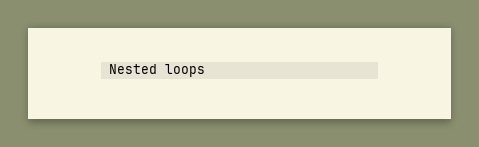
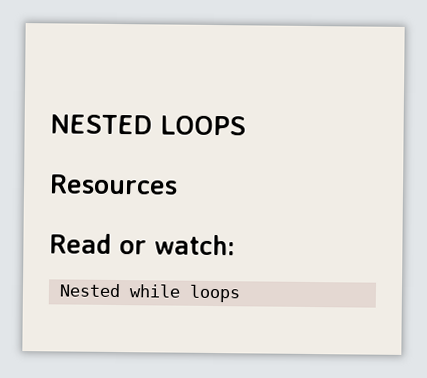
[109,64,158,74] Nested -> [50,114,246,136] [49,174,178,195] [49,233,235,256] [58,283,181,298] NESTED LOOPS // Resources // Read or watch: // Nested while

